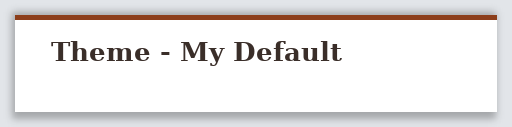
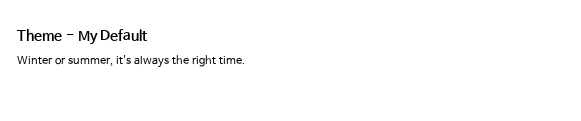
(342, 51) none -> [17,55,245,68] // Winter or summer, it's always the right time.

